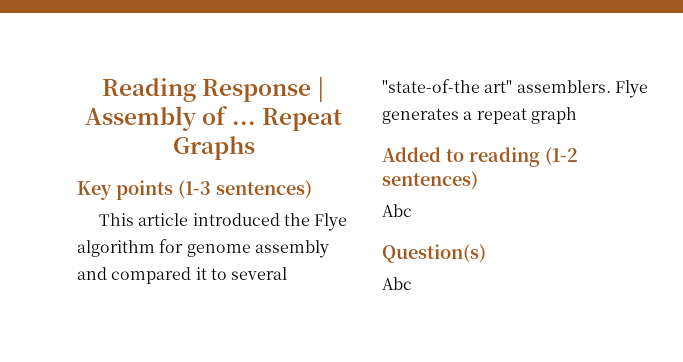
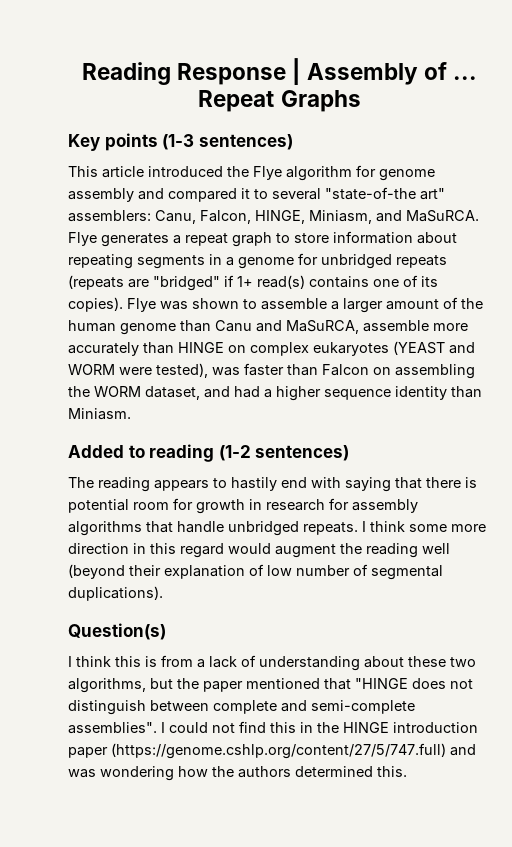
[516,80,611,93] assemblers. -> [68,210,479,224] assemblers: Canu, Falcon, HINGE, Miniasm, and MaSuRCA.
(577, 115) none -> [276,231,457,244] [68,253,447,269] [68,275,438,291] [68,297,483,313] [68,320,468,335] [68,341,475,356] [68,363,475,379] [68,386,482,401] [68,408,131,420] to store information about repeating segments in a genome for unbridged repeats (repeats are "bridged" if 1+ read(s) contains one of its copies). Flye was shown to assemble a larger amount of the human genome than Canu and MaSuRCA, assemble more accurately than HINGE on complex eukaryotes (YEAST and WORM were tested), was faster than Falcon on assembling the WORM dataset, and had a higher sequence identity than Miniasm.
[382,204,412,217] [382,244,486,263] [382,277,412,290] Abc // Question(s) // Abc -> [68,477,477,492] [68,498,418,514] [68,521,486,536] [68,543,450,558] [68,564,443,580] [68,586,163,601] [68,623,166,640] [68,655,476,671] [68,678,473,693] [68,700,415,715] [68,721,478,734] [68,743,476,759] [68,766,407,781] The reading appears to hastily end with saying that there is potential room for growth in research for assembly algorithms that handle unbridged repeats. I think some more direction in this regard would augment the reading well (beyond their explanation of low number of segmental duplications). // Question(s) // I think this is from a lack of understanding about these two algorithms, but the paper mentioned that "HINGE does not distinguish between complete and semi-complete assemblies". I could not find this in the HINGE introduction paper (https://genome.cshlp.org/content/27/5/747.full) and was wondering how the authors determined this.

